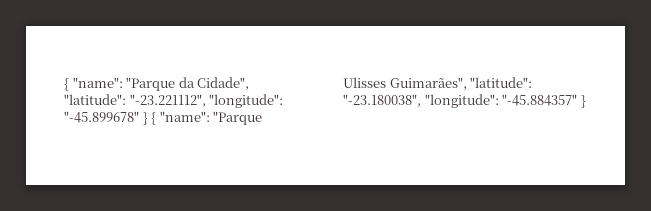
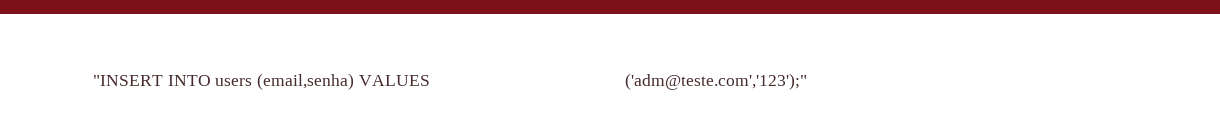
[64,77,250,91] [64,94,284,108] [64,111,263,125] [343,77,533,90] [343,94,586,108] { "name": "Parque da Cidade", "latitude": "-23.221112", "longitude": "-45.899678" } { "name": "Parque Ulisses Guimarães", "latitude": "-23.180038", "longitude": "-45.884357" } -> [93,73,807,90] "INSERT INTO users (email,senha) VALUES ('adm@teste.com','123');"

